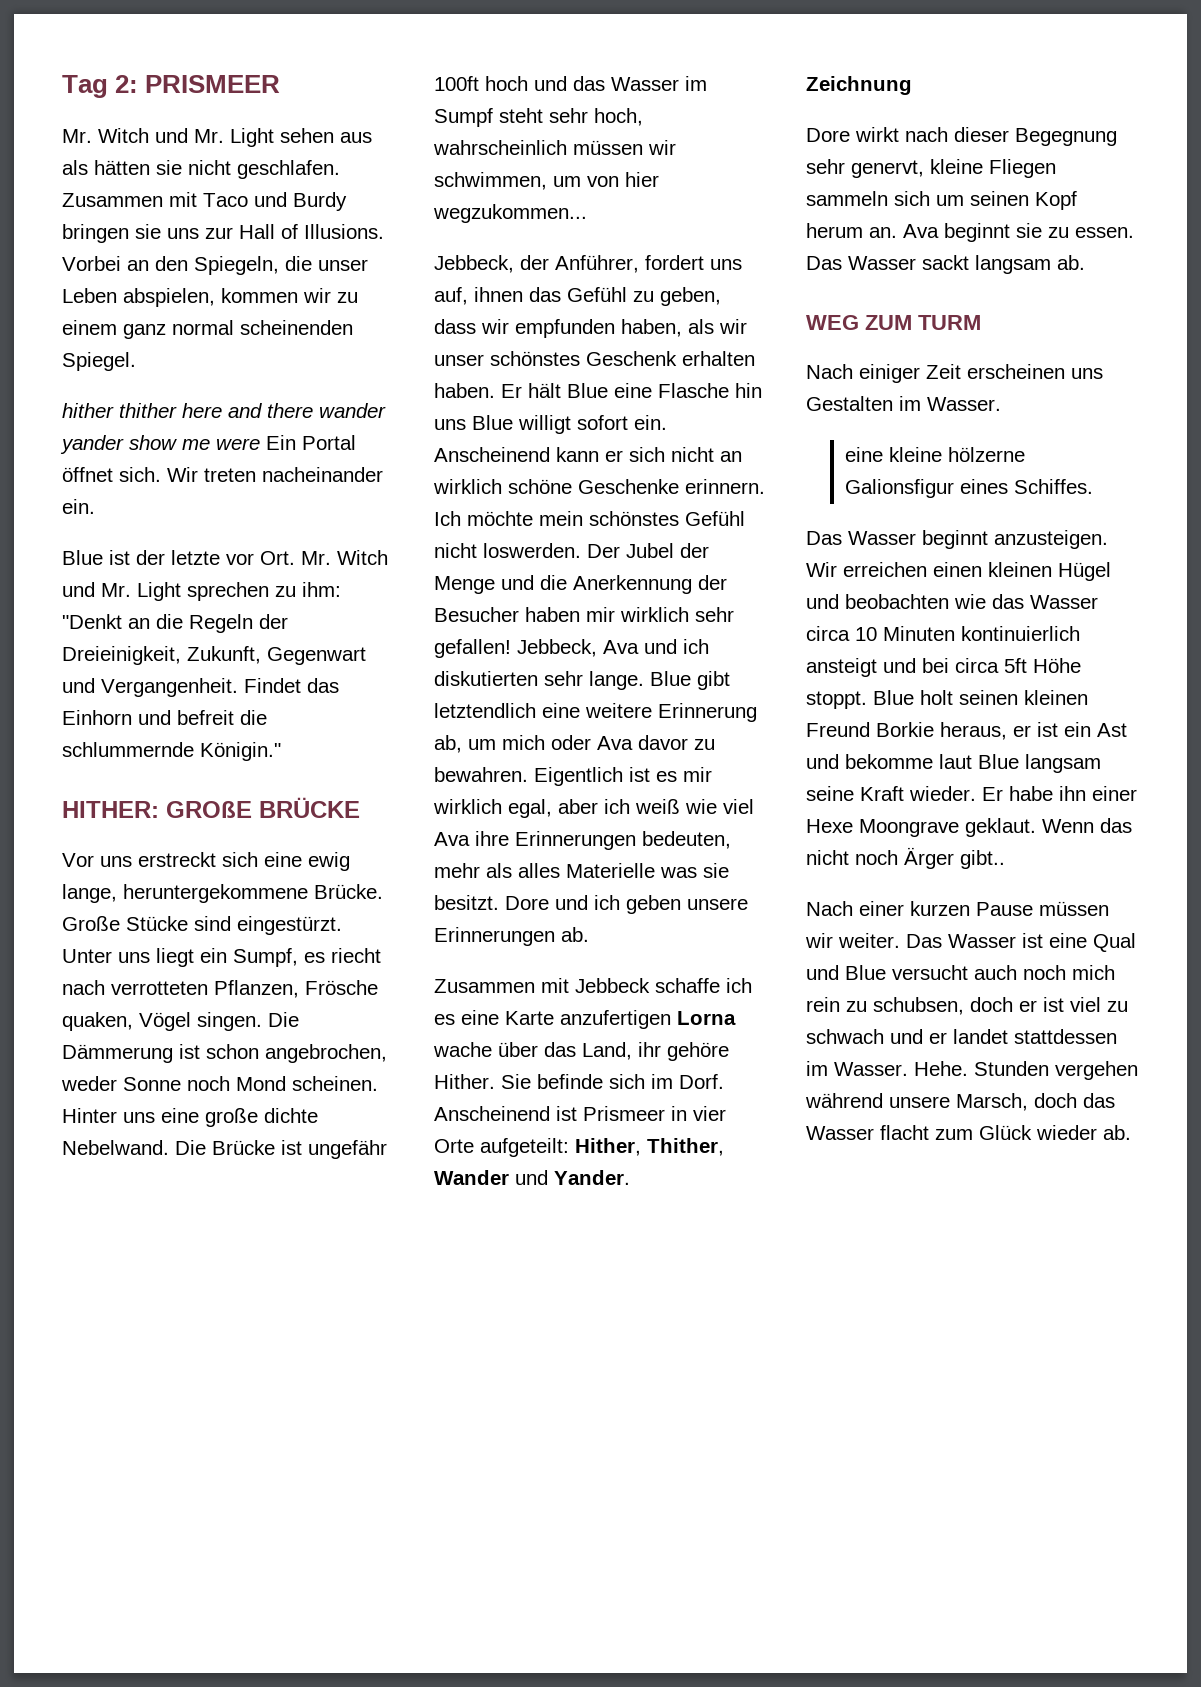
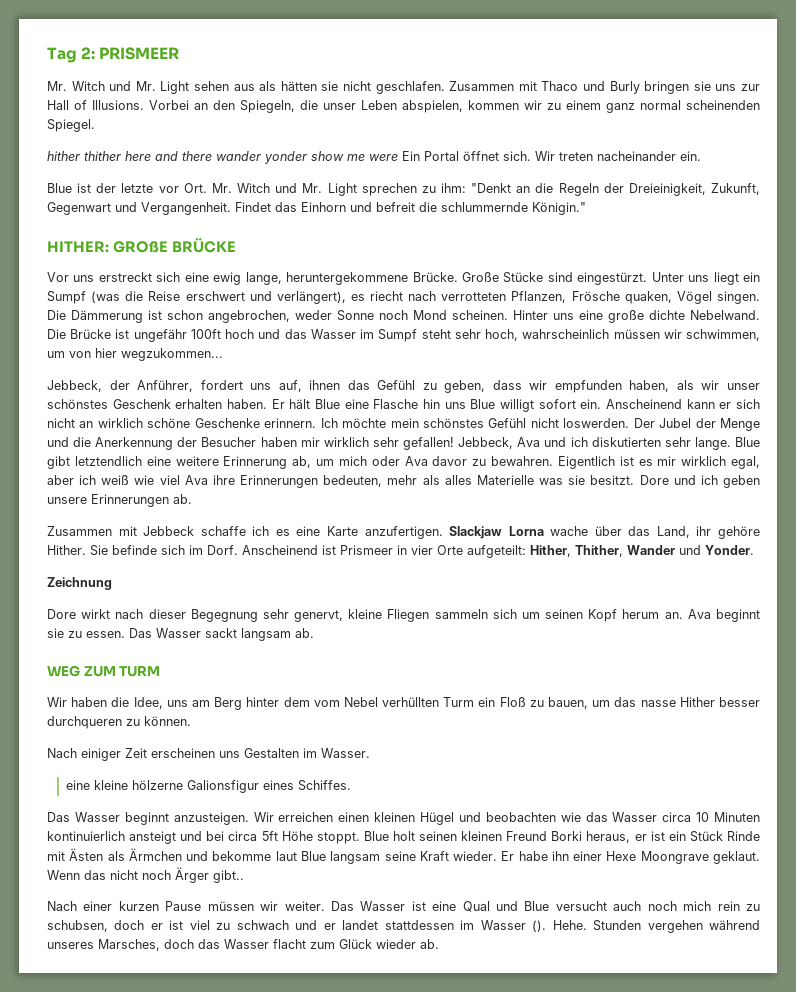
[203,192,347,211] Taco und Burdy -> [541,81,640,94] Thaco und Burly
[60,435,124,454] yander -> [264,151,307,164] yonder
[233,948,298,967] Sumpf, -> [47,291,346,304] Sumpf (was die Reise erschwert und verlängert),
[560,1010,671,1029] anzufertigen -> [364,526,503,539] anzufertigen. Slackjaw
[554,1170,630,1185] Yander. -> [705,545,754,555] Yonder.
(981, 322) none -> [47,697,760,710] [47,716,191,729] // Wir haben die Idee, uns am Berg hinter dem vom Nebel verhüllten Turm ein Floß zu bauen, um das nasse Hither besser durchqueren zu können.
[876,722,934,737] Borkie -> [551,831,583,841] Borki
[1097,723,1127,737] Ast -> [689,831,760,842] [47,848,182,861] Stück Rinde mit Ästen als Ärmchen
[834,1062,908,1076] Wasser. -> [480,920,547,932] Wasser ().
[889,1093,1028,1111] unsere Marsch, -> [47,939,160,951] unseres Marsches,

